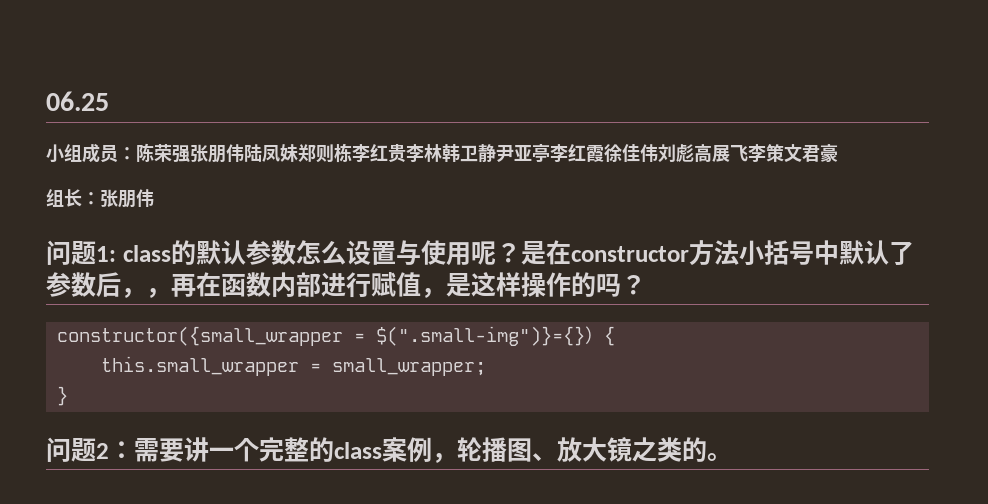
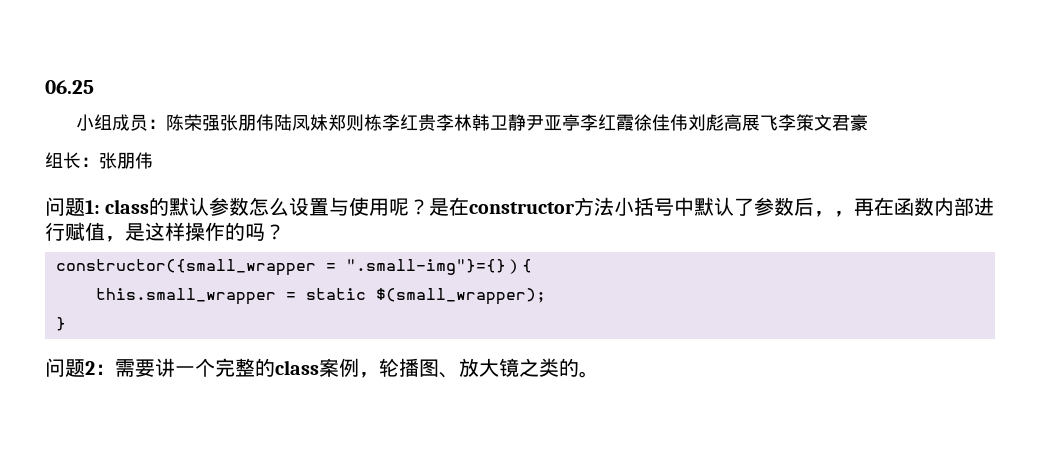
[375,326,585,346] $(".small-img")}={} -> [345,259,506,275] ".small-img"}={}
[331,358,486,376] small_wrapper; -> [305,288,546,305] static $(small_wrapper);

